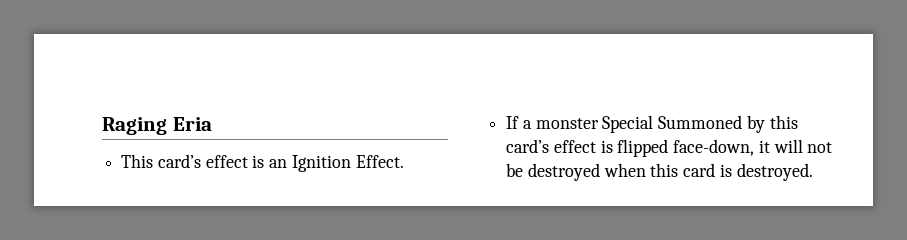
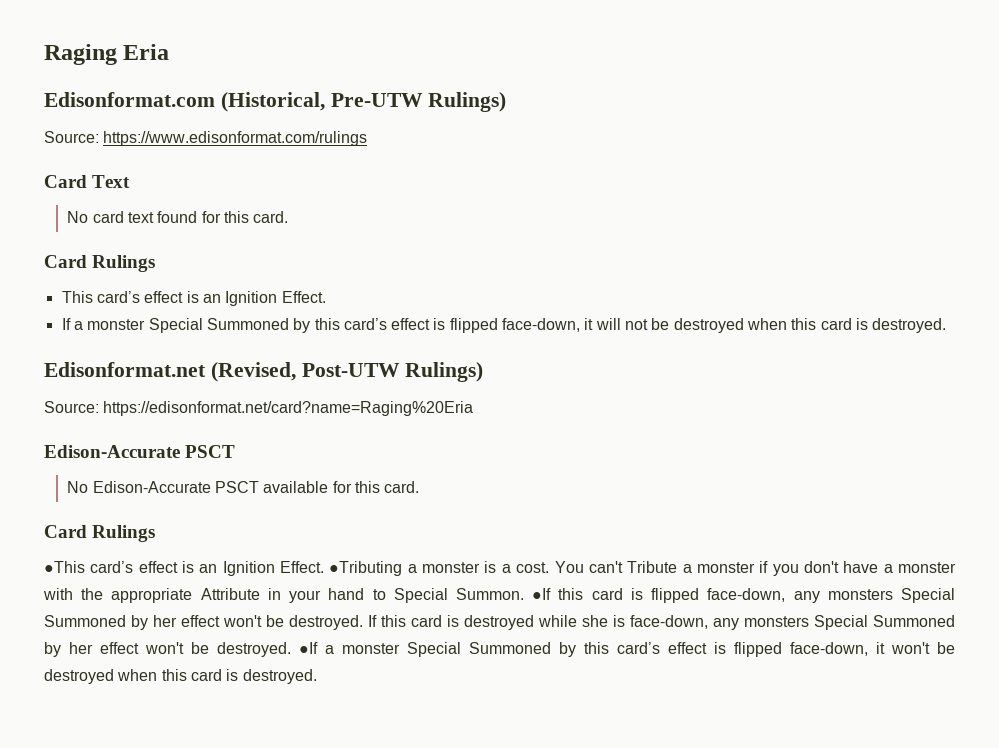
(212, 124) none -> [44,92,507,112] [44,131,368,146] [44,175,131,188] [67,211,289,223] [44,255,156,272] // Edisonformat.com (Historical, Pre-UTW Rulings) // Source: https://www.edisonformat.com/rulings // Card Text // No card text found for this card. // Card Rulings
(813, 172) none -> [44,362,484,382] [44,401,474,416] [44,445,236,458] [67,481,420,493] [44,525,156,542] [44,561,956,576] [43,588,955,603] [44,615,955,630] [44,642,955,657] [44,669,317,684] // Edisonformat.net (Revised, Post-UTW Rulings) // Source: https://edisonformat.net/card?name=Raging%20Eria // Edison-Accurate PSCT // No Edison-Accurate PSCT available for this card. // Card Rulings // ●This card’s effect is an Ignition Effect. ●Tributing a monster is a cost. You can't Tribute a monster if you don't have a monster with the appropriate Attribute in your hand to Special Summon. ●If this card is flipped face-down, any monsters Special Summoned by her effect won't be destroyed. If this card is destroyed while she is face-down, any monsters Special Summoned by her effect won't be destroyed. ●If a monster Special Summoned by this card’s effect is flipped face-down, it won't be destroyed when this card is destroyed.

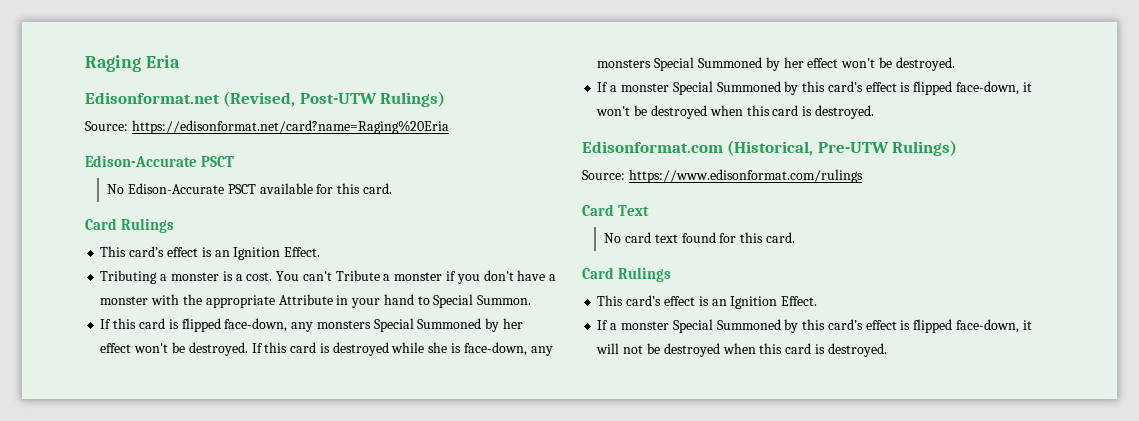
(170, 52) none -> [85,91,446,107] [85,120,449,134] [85,155,235,167] [107,183,392,194] [85,218,175,233] [100,246,321,260] [100,270,557,284] [100,294,532,308] [100,318,523,332] [100,342,553,356] [597,57,955,71] [597,81,1032,95] [596,105,874,119] // Edisonformat.net (Revised, Post-UTW Rulings) // Source: https://edisonformat.net/card?name=Raging%20Eria // Edison-Accurate PSCT // No Edison-Accurate PSCT available for this card. // Card Rulings // This card’s effect is an Ignition Effect. // Tributing a monster is a cost. You can't Tribute a monster if you don't have a monster with the appropriate Attribute in your hand to Special Summon. // If this card is flipped face-down, any monsters Special Summoned by her effect won't be destroyed. If this card is destroyed while she is face-down, any monsters Special Summoned by her effect won't be destroyed. // If a monster Special Summoned by this card’s effect is flipped face-down, it won't be destroyed when this card is destroyed.
[44,362,484,382] [44,401,474,416] [44,445,236,458] [67,481,420,493] [44,525,156,542] [44,561,956,576] [43,588,955,603] [44,615,955,630] [44,642,955,657] [44,669,317,684] // Edisonformat.net (Revised, Post-UTW Rulings) // Source: https://edisonformat.net/card?name=Raging%20Eria // Edison-Accurate PSCT // No Edison-Accurate PSCT available for this card. // Card Rulings // ●This card’s effect is an Ignition Effect. ●Tributing a monster is a cost. You can't Tribute a monster if you don't have a monster with the appropriate Attribute in your hand to Special Summon. ●If this card is flipped face-down, any monsters Special Summoned by her effect won't be destroyed. If this card is destroyed while she is face-down, any monsters Special Summoned by her effect won't be destroyed. ●If a monster Special Summoned by this card’s effect is flipped face-down, it won't be destroyed when this card is destroyed. -> (887, 350) none

